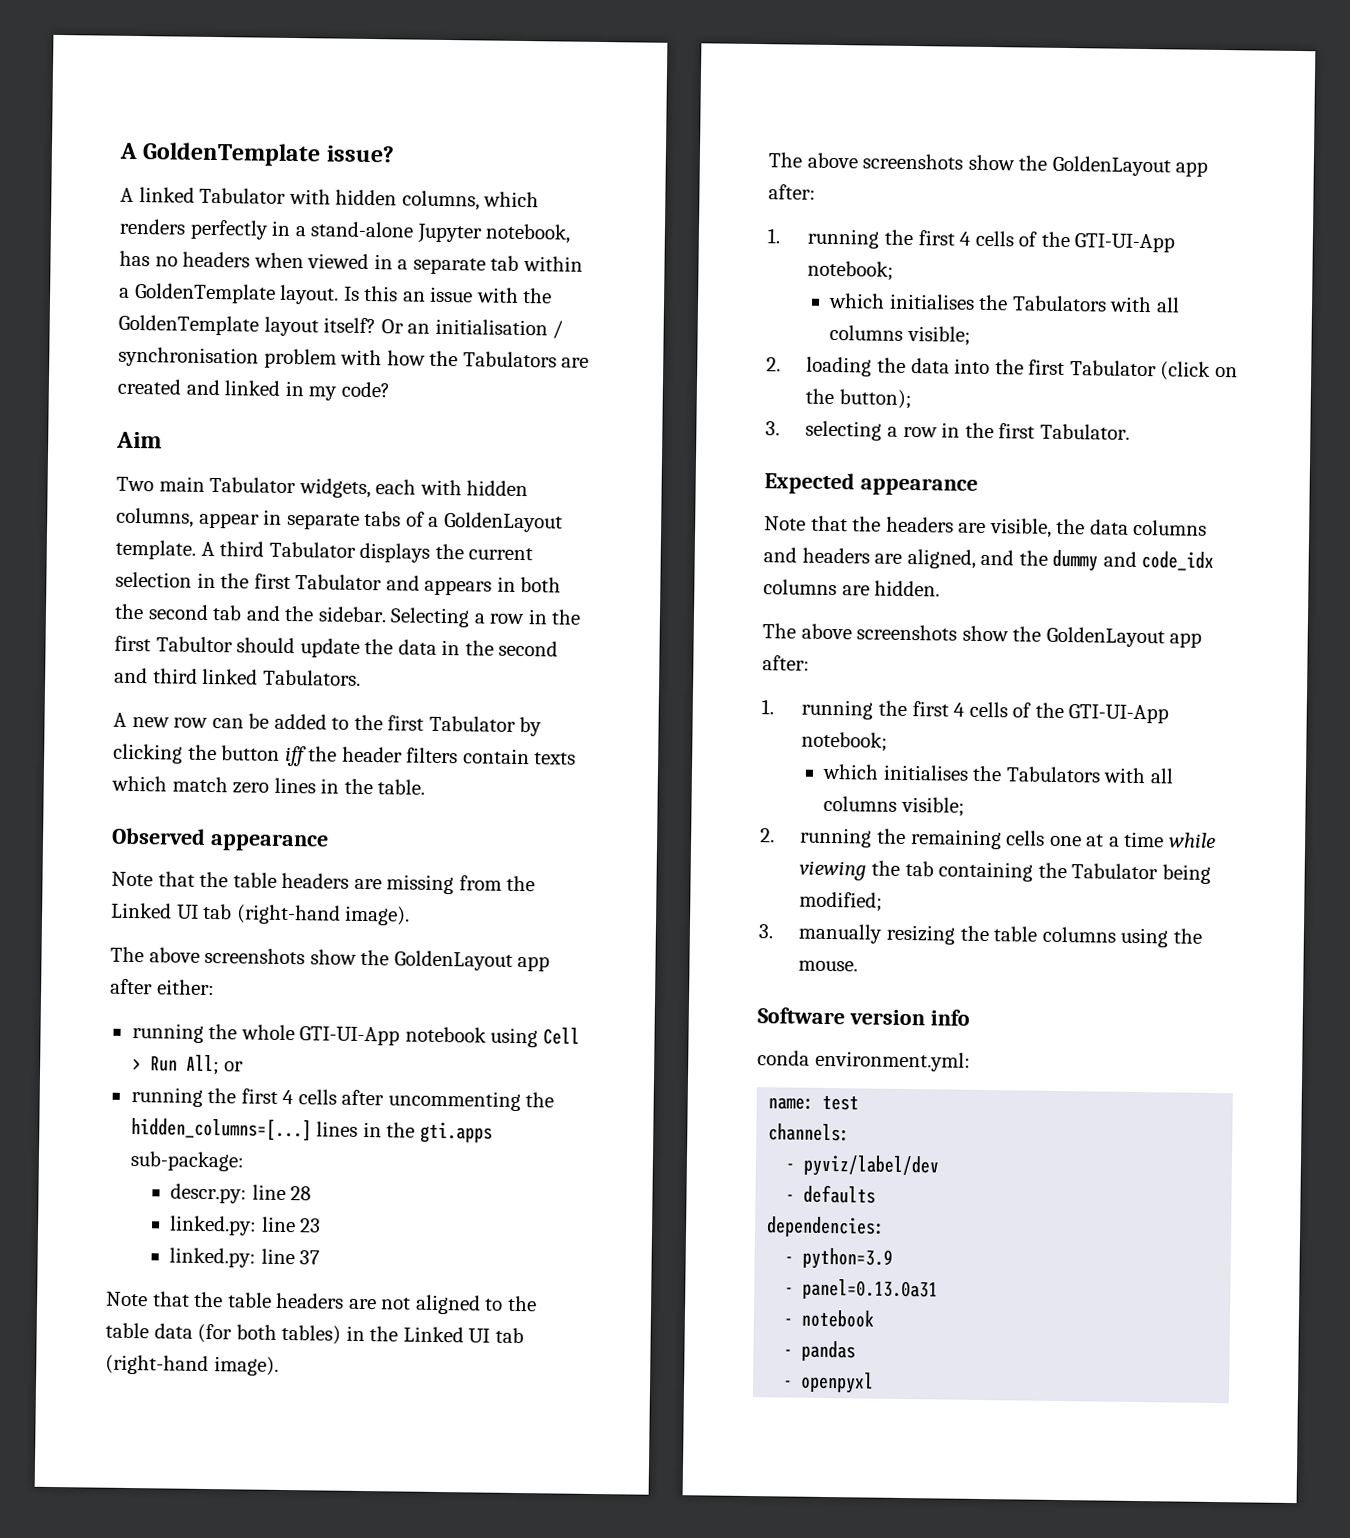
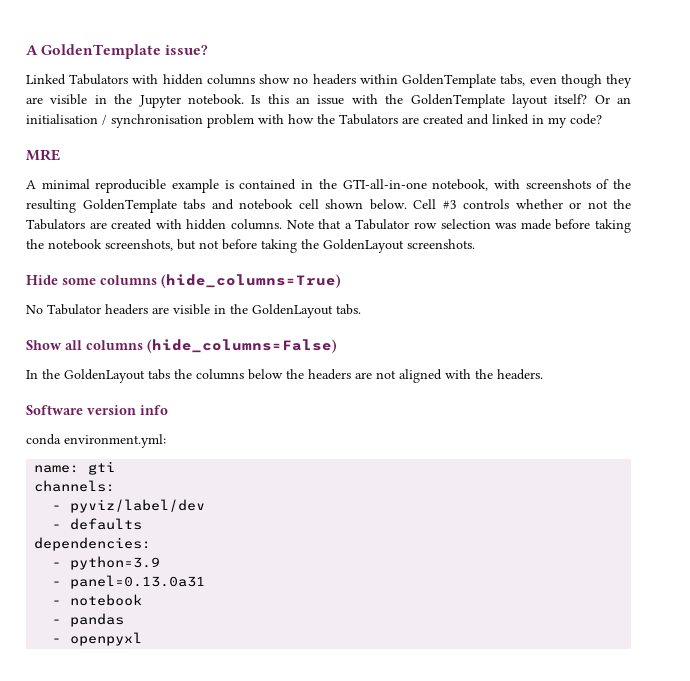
[120,187,540,211] [119,218,572,244] [119,250,583,275] [119,282,340,305] A linked Tabulator with hidden columns, which renders perfectly in a stand-alone Jupyter notebook, has no headers when viewed in a separate tab within a GoldenTemplate layout. -> [26,74,632,88] [26,94,244,108] Linked Tabulators with hidden columns show no headers within GoldenTemplate tabs, even though they are visible in the Jupyter notebook.
[116,431,162,449] [116,476,529,499] [116,507,563,533] [115,539,534,563] [115,571,562,596] [114,603,582,628] [114,635,559,658] [114,667,361,686] [113,712,543,737] [113,743,577,767] [111,775,426,795] [111,827,329,852] [111,871,536,895] [111,902,411,926] [110,946,551,972] [110,978,215,996] [131,1023,580,1048] [131,1054,245,1076] [130,1086,555,1112] [130,1116,493,1144] [129,1150,245,1172] [169,1183,312,1204] [168,1215,322,1236] [168,1247,321,1268] [106,1291,537,1315] [105,1322,524,1345] [105,1354,279,1376] [768,152,1209,177] [768,184,816,200] [767,228,1176,253] [807,260,895,281] [827,292,1180,313] [828,324,971,346] [766,356,1238,381] [805,388,912,410] [765,420,1130,441] [764,472,978,496] [764,515,1208,538] [763,547,1215,572] [763,579,941,597] [762,623,1203,648] [762,655,810,671] [761,699,1170,724] [801,731,889,752] [821,763,1174,784] [822,795,965,817] [760,827,1216,850] [799,860,1211,884] [799,891,884,912] [758,923,1202,948] [798,960,859,972] Aim // Two main Tabulator widgets, each with hidden columns, appear in separate tabs of a GoldenLayout template. A third Tabulator displays the current selection in the first Tabulator and appears in both the second tab and the sidebar. Selecting a row in the first Tabultor should update the data in the second and third linked Tabulators. // A new row can be added to the first Tabulator by clicking the button iff the header filters contain texts which match zero lines in the table. // Observed appearance // Note that the table headers are missing from the Linked UI tab (right-hand image). // The above screenshots show the GoldenLayout app after either: // running the whole GTI-UI-App notebook using Cell > Run All; or // running the first 4 cells after uncommenting the hidden_columns=[...] lines in the gti.apps sub-package: // descr.py: line 28 // linked.py: line 23 // linked.py: line 37 // Note that the table headers are not aligned to the table data (for both tables) in the Linked UI tab (right-hand image). // The above screenshots show the GoldenLayout app after: // 1. running the first 4 cells of the GTI-UI-App notebook; // which initialises the Tabulators with all columns visible; // 2. loading the data into the first Tabulator (click on the button); // 3. selecting a row in the first Tabulator. // Expected appearance // Note that the headers are visible, the data columns and headers are aligned, and the dummy and code_idx columns are hidden. // The above screenshots show the GoldenLayout app after: // 1. running the first 4 cells of the GTI-UI-App notebook; // which initialises the Tabulators with all columns visible; // 2. running the remaining cells one at a time while viewing the tab containing the Tabulator being modified; // 3. manually resizing the table columns using the mouse. -> [26,149,60,161] [26,179,631,193] [26,199,631,213] [26,219,632,233] [26,239,475,253] [26,274,341,288] [26,304,361,318] [26,339,337,353] [26,369,543,383] MRE // A minimal reproducible example is contained in the GTI-all-in-one notebook, with screenshots of the resulting GoldenTemplate tabs and notebook cell shown below. Cell #3 controls whether or not the Tabulators are created with hidden columns. Note that a Tabulator row selection was made before taking the notebook screenshots, but not before taking the GoldenLayout screenshots. // Hide some columns (hide_columns=True) // No Tabulator headers are visible in the GoldenLayout tabs. // Show all columns (hide_columns=False) // In the GoldenLayout tabs the columns below the headers are not aligned with the headers.
[822,1095,860,1111] test -> [88,461,116,475] gti

